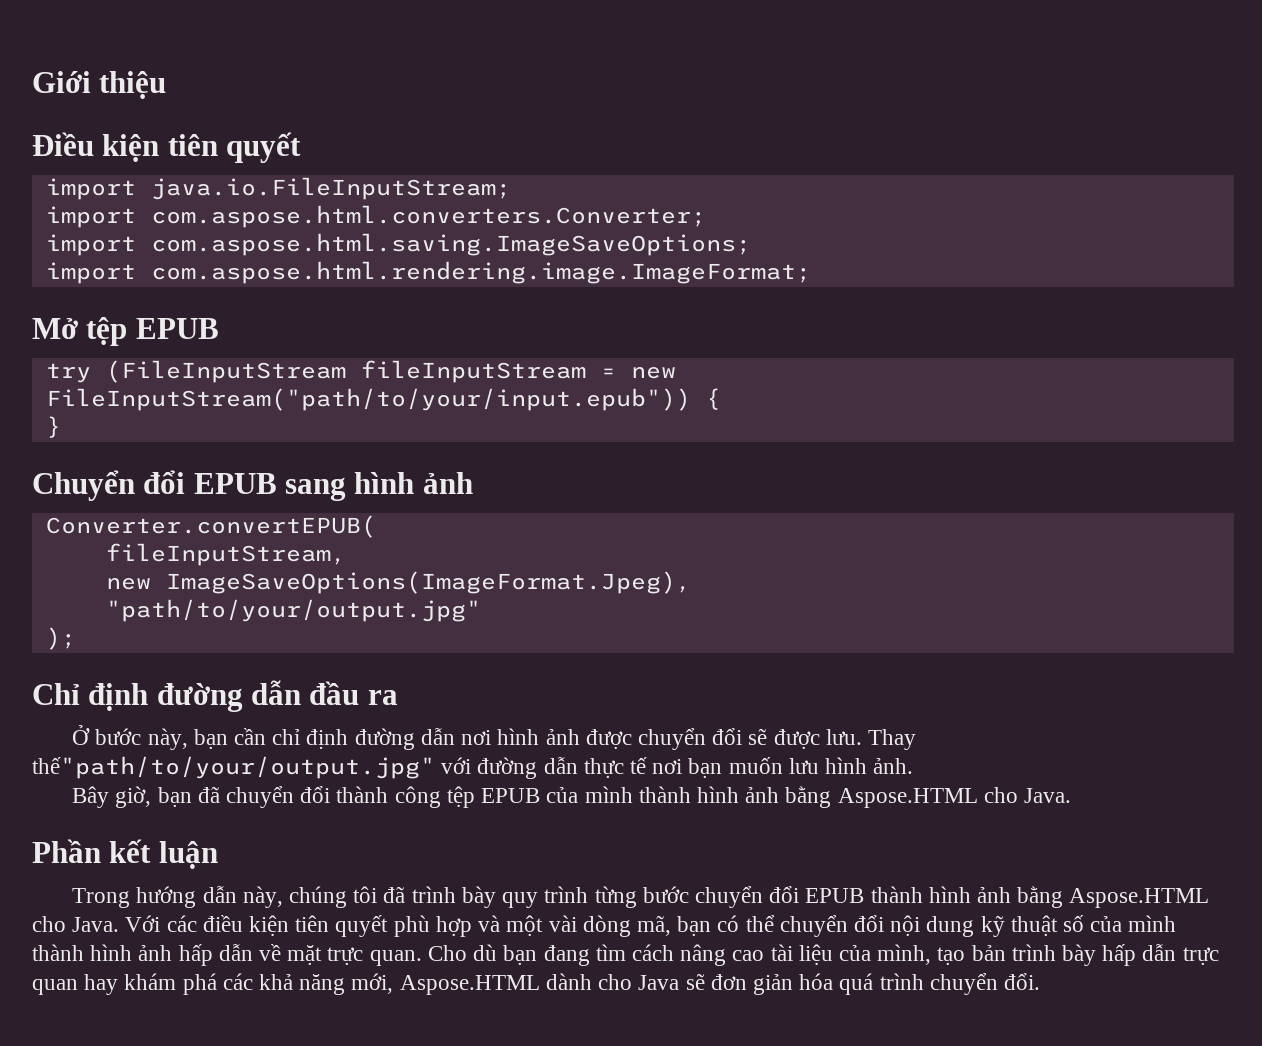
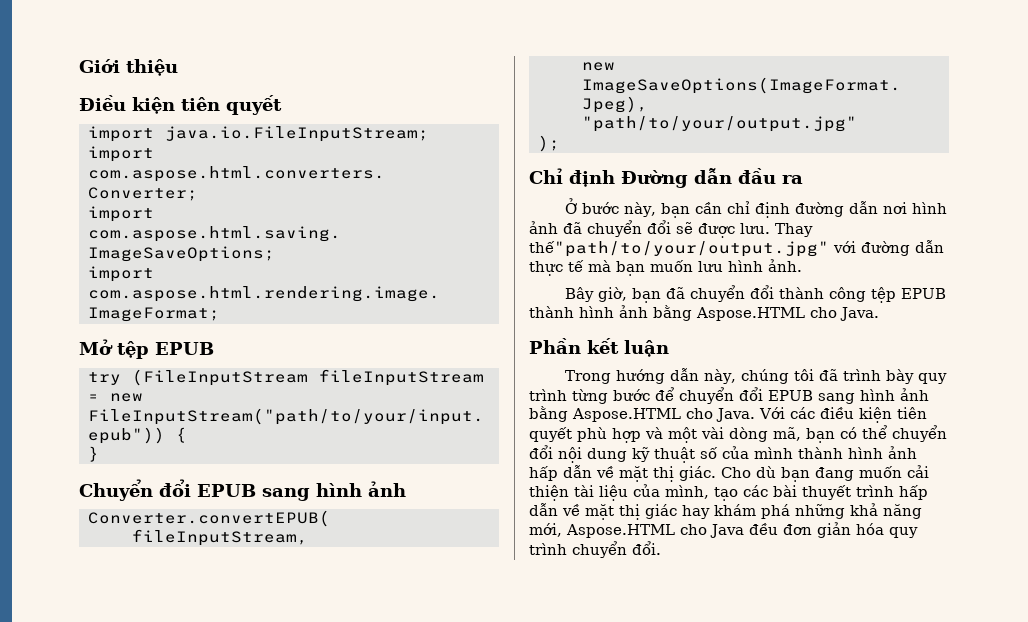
[156,683,243,712] đường -> [621,170,688,188] Đường
[585,729,632,749] được -> [563,222,582,234] đã
[652,759,683,774] nơi -> [588,260,611,272] mà
[546,786,633,803] của mình -> (947, 293) none
(689, 894) none -> [655,387,674,401] để
[870,886,923,903] thành -> [818,393,855,404] sang
[327,947,422,966] trực quan. -> [653,466,716,482] thị giác.
[595,944,765,966] tìm cách nâng cao -> [859,465,929,478] [529,485,569,501] muốn cải thiện
[971,944,1219,966] [32,979,78,995] bản trình bày hấp dẫn trực quan -> [743,485,928,500] [529,503,677,520] các bài thuyết trình hấp dẫn về mặt thị giác
[222,973,253,990] các -> [795,504,845,519] những
[545,973,592,990] dành -> (675, 531) none
[685,973,705,990] sẽ -> [749,523,778,535] đều
[839,973,874,995] quá -> [889,527,918,538] quy

